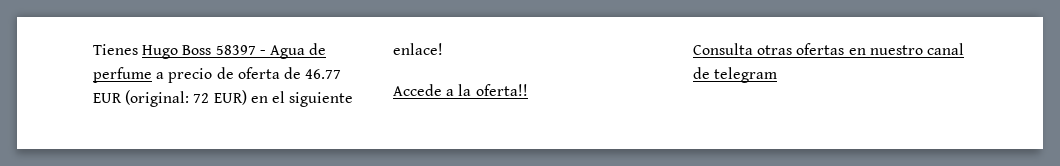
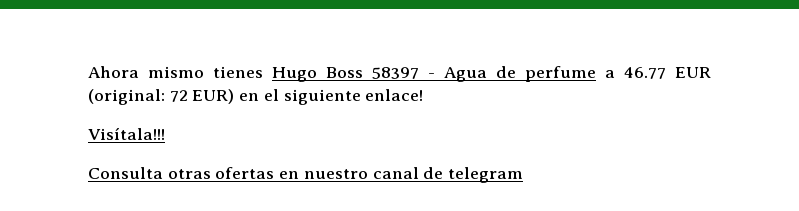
[93,44,138,55] Tienes -> [88,66,263,78] Ahora mismo tienes
[168,67,301,83] precio de oferta de -> (615, 74) none
[393,84,528,96] Accede a la oferta!! -> [88,127,165,140] Visítala!!!

